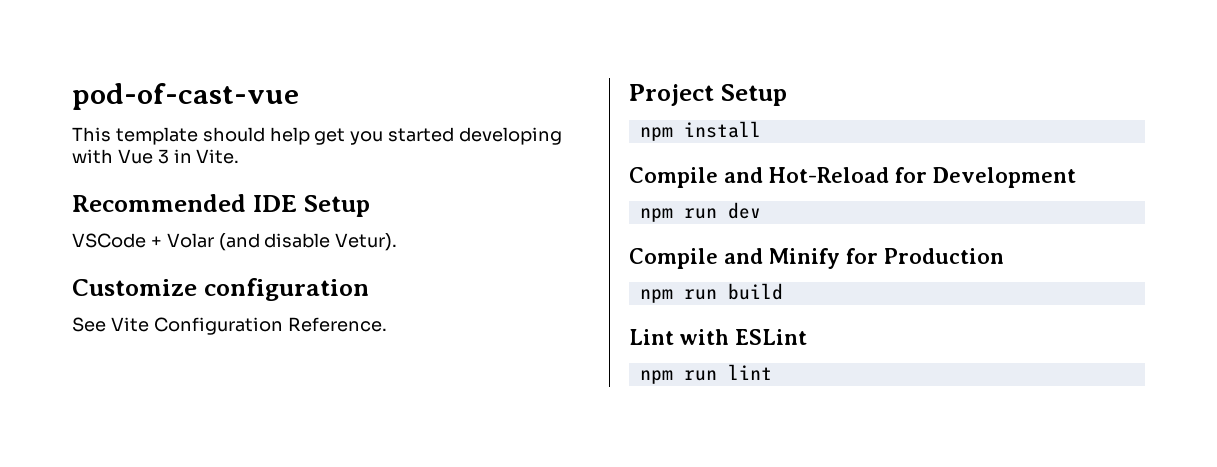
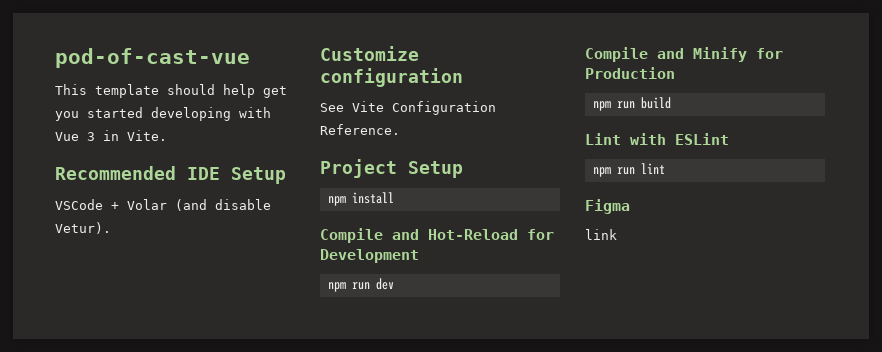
(772, 372) none -> [585,199,630,214] [585,229,617,240] // Figma // link

